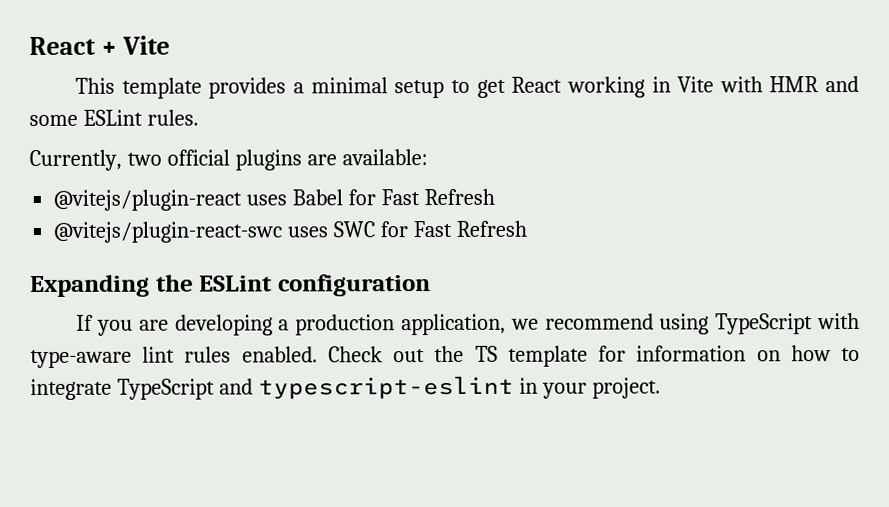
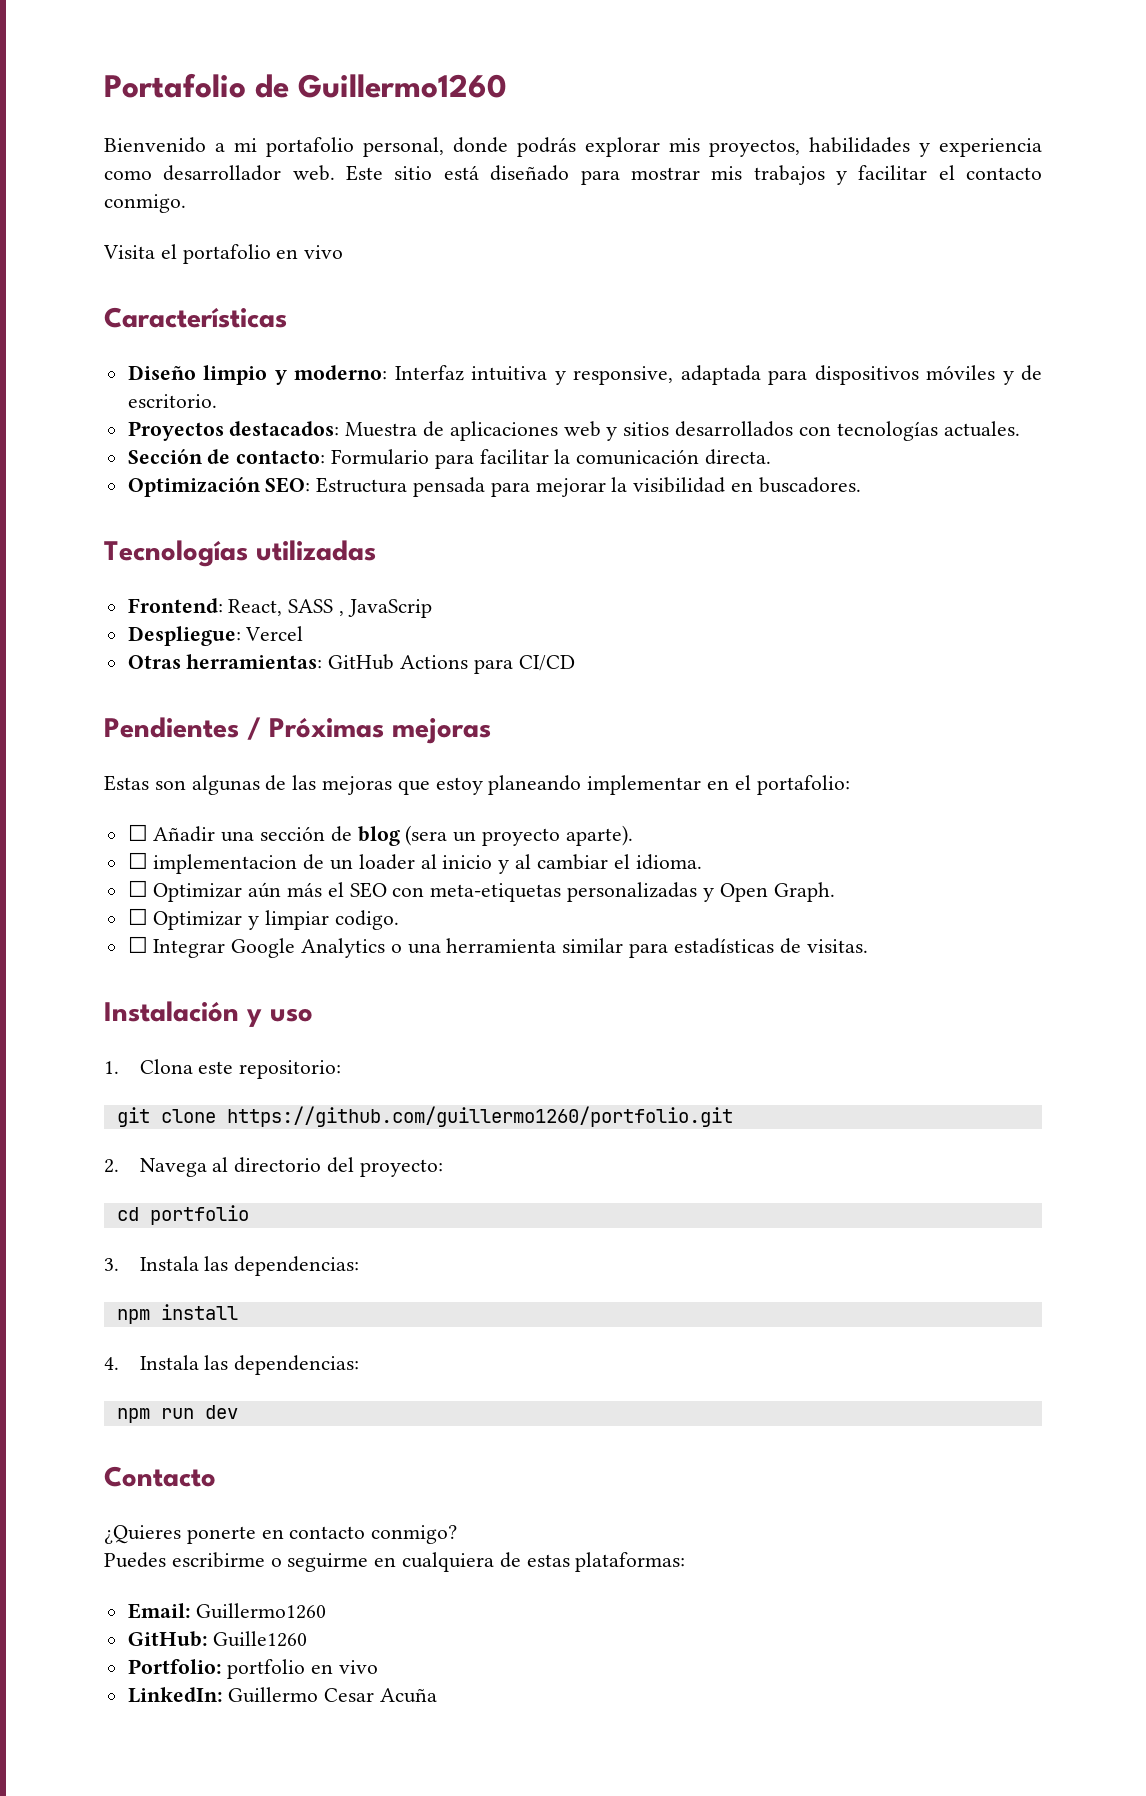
[29,35,170,56] [75,75,859,99] [29,109,199,127] [29,149,428,172] [53,188,495,211] [53,220,527,243] [30,274,431,298] [76,312,860,336] [30,345,861,369] [30,375,661,401] React + Vite // This template provides a minimal setup to get React working in Vite with HMR and some ESLint rules. // Currently, two official plugins are available: // @vitejs/plugin-react uses Babel for Fast Refresh // @vitejs/plugin-react-swc uses SWC for Fast Refresh // Expanding the ESLint configuration // If you are developing a production application, we recommend using TypeScript with type-aware lint rules enabled. Check out the TS template for information on how to integrate TypeScript and typescript-eslint in your project. -> [104,73,507,98] [104,137,1042,157] [104,165,1042,185] [104,194,186,213] [103,244,344,264] [104,307,287,328] [127,365,1043,385] [127,394,217,408] [127,421,1020,441] [127,449,772,469] [127,477,861,497] [104,540,376,567] [127,598,432,618] [127,626,304,646] [127,654,575,674] [104,717,491,744] [104,775,850,795] [127,824,633,846] [127,852,702,874] [127,880,835,902] [127,908,399,930] [127,936,868,958] [104,1001,313,1027] [104,1059,342,1079] [116,1106,733,1127] [104,1157,443,1177] [116,1205,249,1225] [104,1256,360,1276] [116,1304,238,1324] [104,1355,360,1375] [116,1405,238,1423] [104,1466,216,1487] [104,1525,458,1544] [104,1552,686,1572] [127,1603,327,1619] [127,1631,308,1647] [127,1659,379,1679] [127,1687,438,1703] Portafolio de Guillermo1260 // Bienvenido a mi portafolio personal, donde podrás explorar mis proyectos, habilidades y experiencia como desarrollador web. Este sitio está diseñado para mostrar mis trabajos y facilitar el contacto conmigo. // Visita el portafolio en vivo // Características // Diseño limpio y moderno: Interfaz intuitiva y responsive, adaptada para dispositivos móviles y de escritorio. // Proyectos destacados: Muestra de aplicaciones web y sitios desarrollados con tecnologías actuales. // Sección de contacto: Formulario para facilitar la comunicación directa. // Optimización SEO: Estructura pensada para mejorar la visibilidad en buscadores. // Tecnologías utilizadas // Frontend: React, SASS , JavaScrip // Despliegue: Vercel // Otras herramientas: GitHub Actions para CI/CD // Pendientes / Próximas mejoras // Estas son algunas de las mejoras que estoy planeando implementar en el portafolio: // ☐ Añadir una sección de blog (sera un proyecto aparte). // ☐ implementacion de un loader al inicio y al cambiar el idioma. // ☐ Optimizar aún más el SEO con meta-etiquetas personalizadas y Open Graph. // ☐ Optimizar y limpiar codigo. // ☐ Integrar Google Analytics o una herramienta similar para estadísticas de visitas. // Instalación y uso // 1. Clona este repositorio: // git clone https://github.com/guillermo1260/portfolio.git // 2. Navega al directorio del proyecto: // cd portfolio // 3. Instala las dependencias: // npm install // 4. Instala las dependencias: // npm run dev // Contacto // ¿Quieres ponerte en contacto conmigo? // Puedes escribirme o seguirme en cualquiera de estas plataformas: // Email: Guillermo1260 // GitHub: Guille1260 // Portfolio: portfolio en vivo // LinkedIn: Guillermo Cesar Acuña

